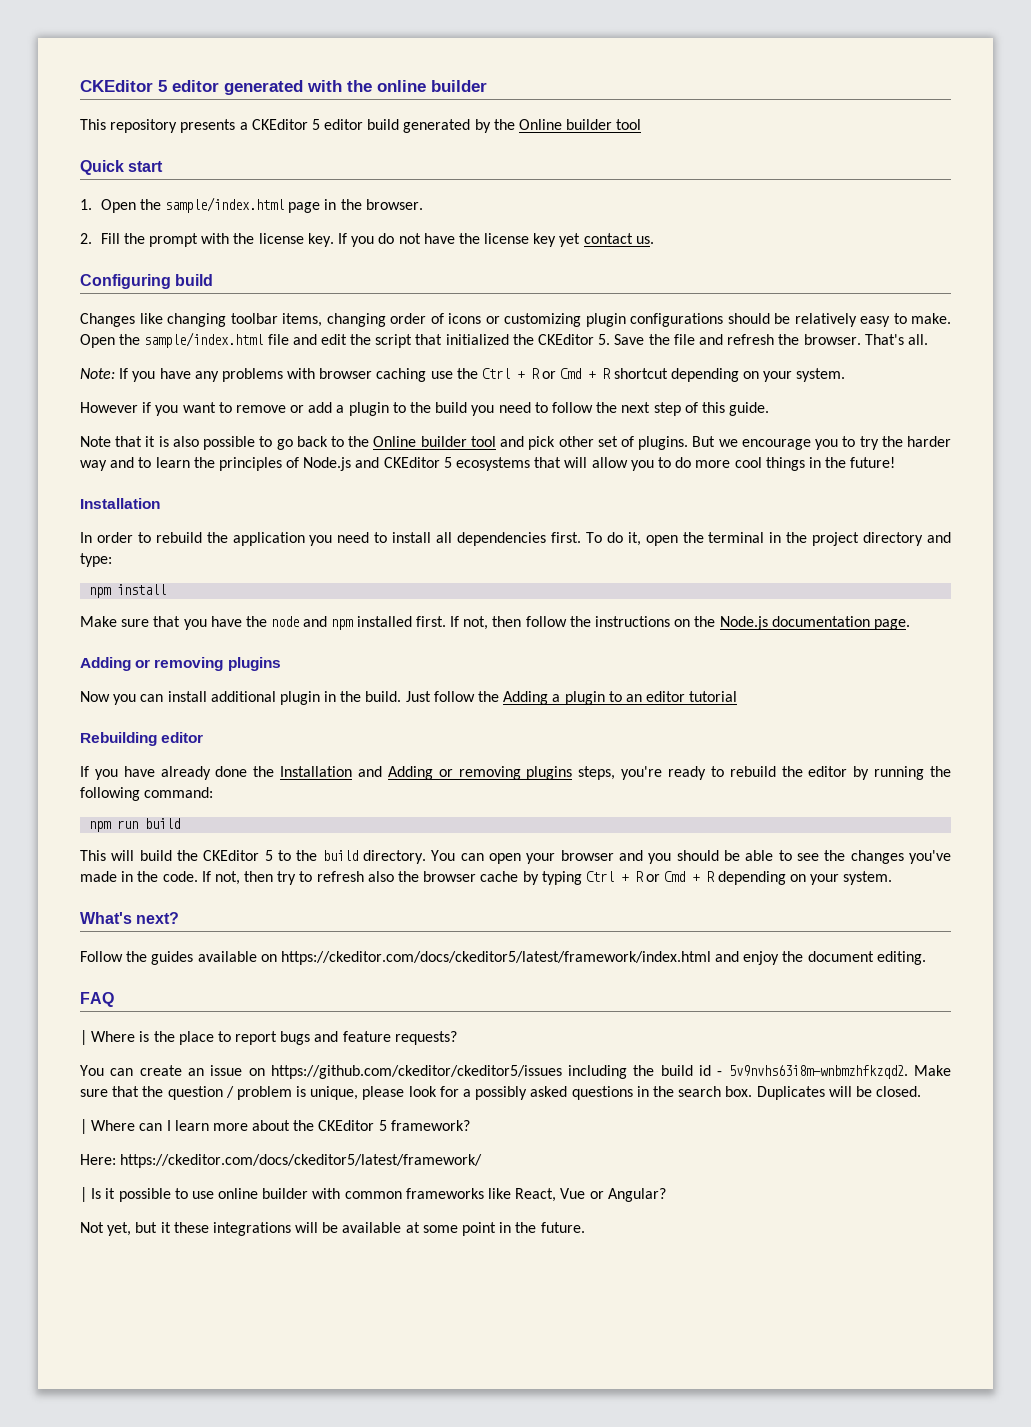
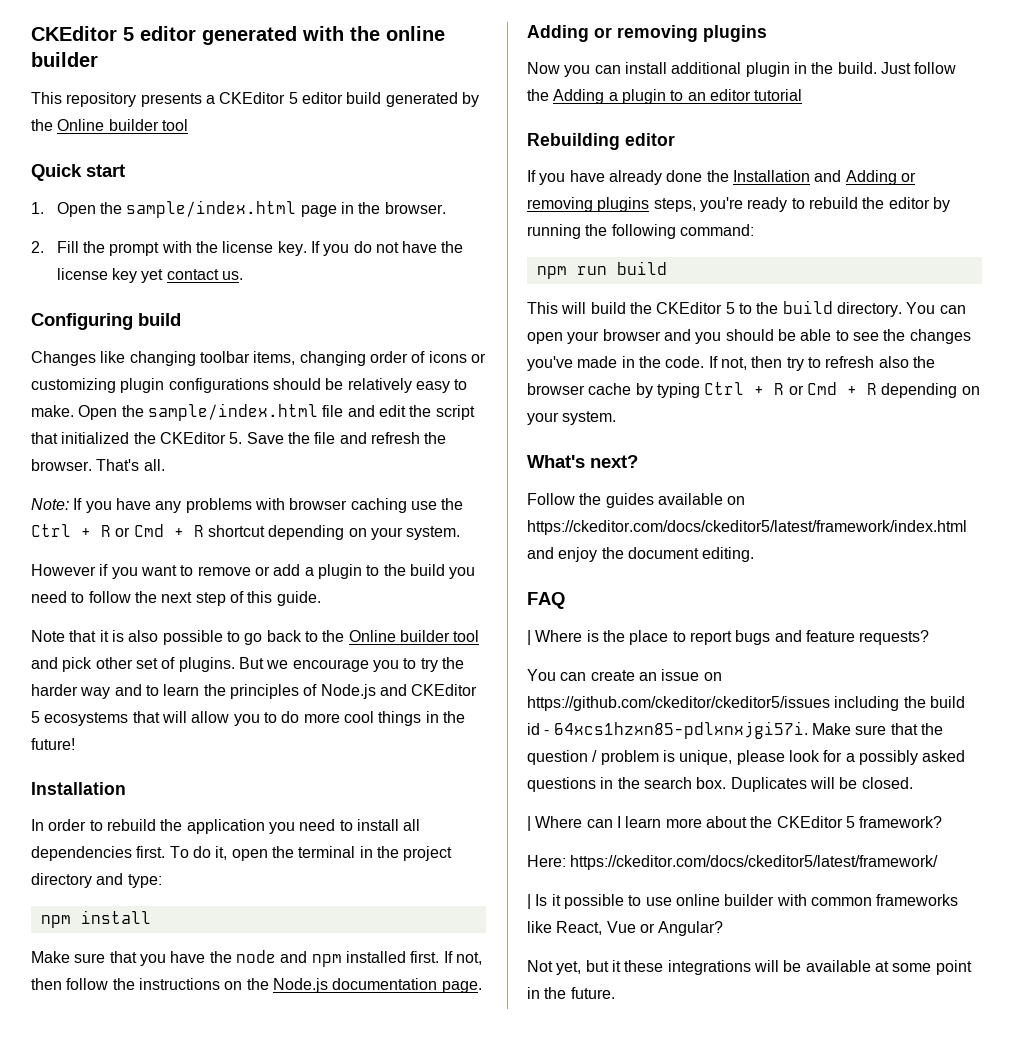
[728,1065,908,1079] 5v9nvhs63i8m-wnbmzhfkzqd2. -> [553,721,808,739] 64xcs1hzxn85-pdlxnxjgi57i.

